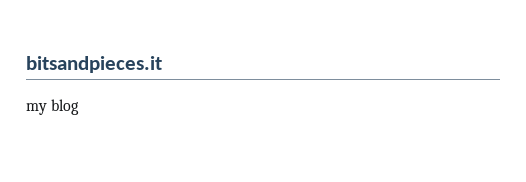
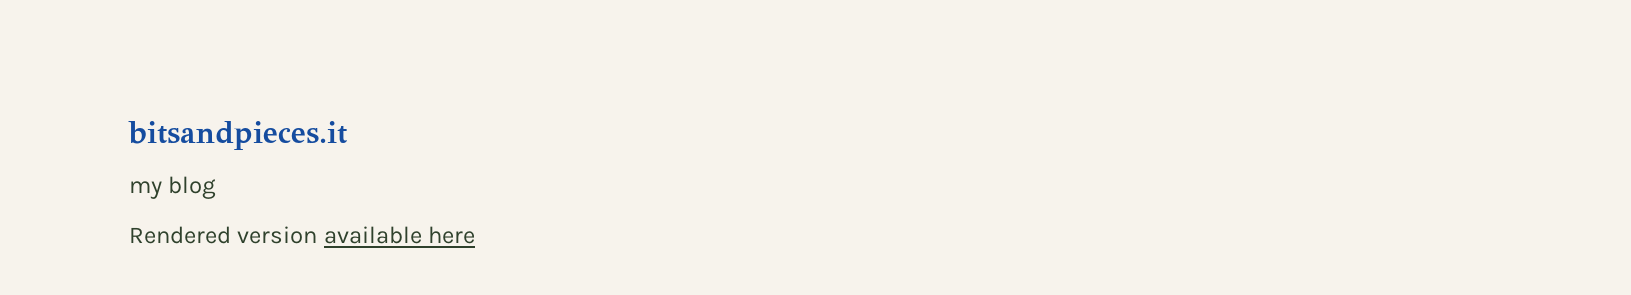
(80, 107) none -> [129,226,476,244] // Rendered version available here

